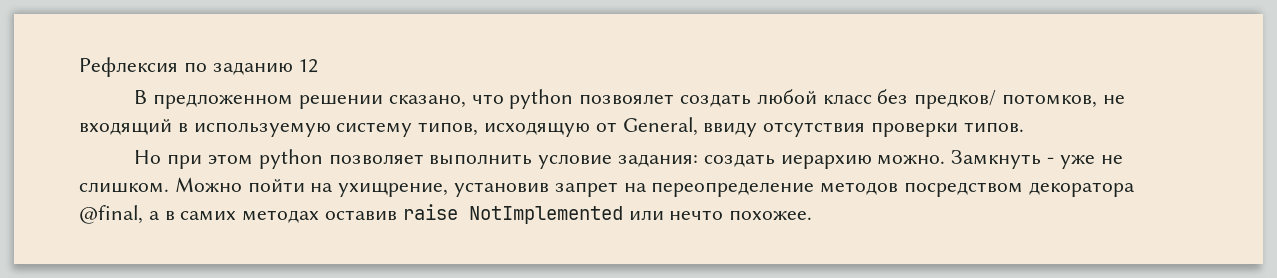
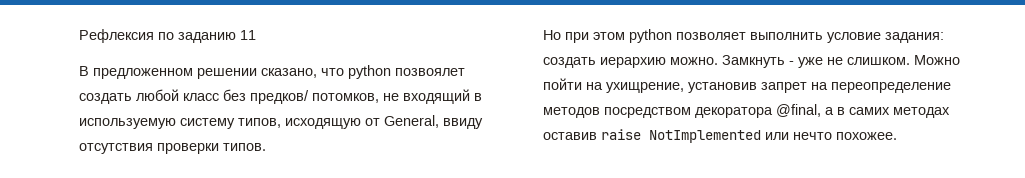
[298,59,319,73] 12 -> [240,30,256,40] 11

